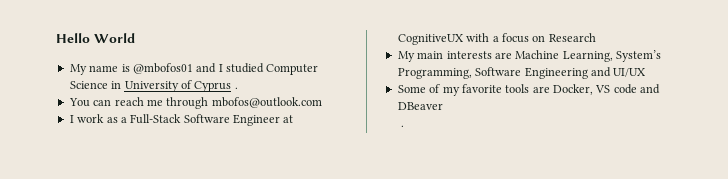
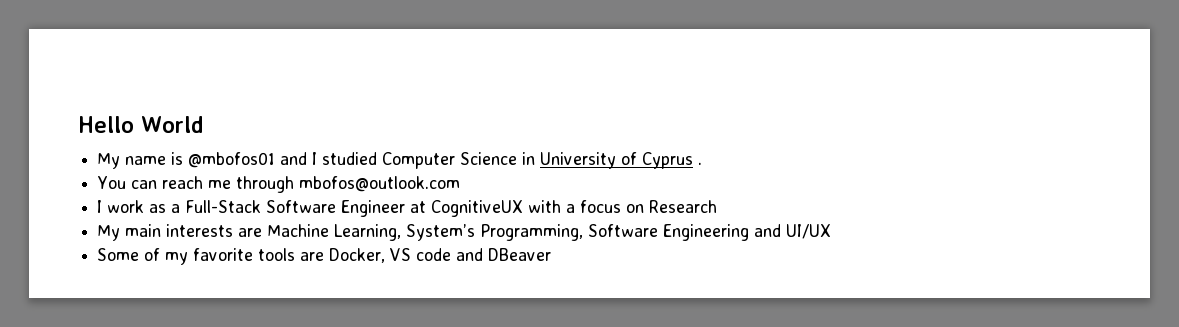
[400,125,404,127] // . -> (552, 254) none

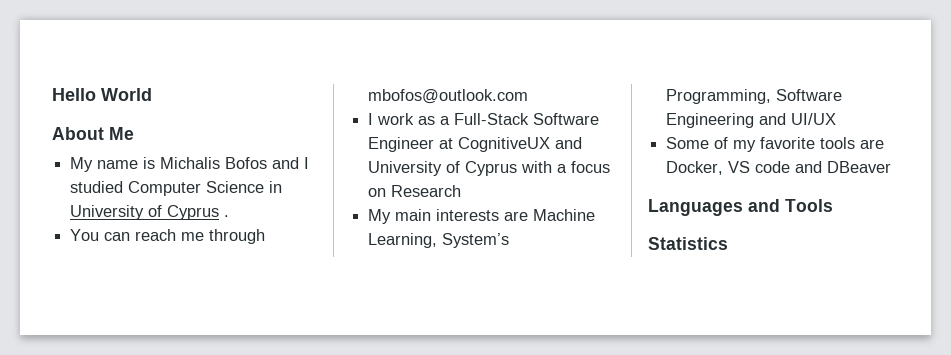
(204, 124) none -> [52,127,134,140] // About Me
[188,152,276,168] @mbofos01 -> [160,157,268,169] Michalis Bofos
(524, 208) none -> [555,137,583,149] [368,161,518,176] and University of Cyprus
(552, 254) none -> [648,199,833,216] [648,237,728,250] // Languages and Tools // Statistics

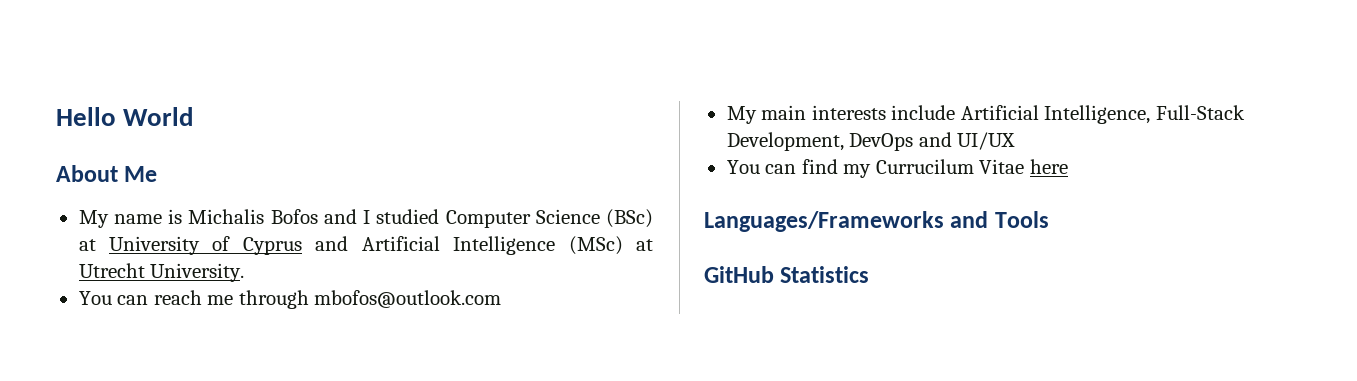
[269,181,283,193] [70,205,230,220] in University of Cyprus . -> [606,209,653,228] [78,236,654,255] [78,263,245,282] (BSc) at University of Cyprus and Artificial Intelligence (MSc) at Utrecht University.
[368,113,600,125] [368,137,583,152] [368,161,611,176] [368,185,462,197] [368,209,596,224] [368,233,510,248] [666,89,843,104] [666,113,837,128] [666,137,885,152] [666,161,892,175] [648,199,743,216] I work as a Full-Stack Software Engineer at CognitiveUX and University of Cyprus with a focus on Research // My main interests are Machine Learning, System’s Programming, Software Engineering and UI/UX // Some of my favorite tools are Docker, VS code and DBeaver // Languages -> [726,105,1245,124] [726,132,1016,151] [726,159,1068,178] [704,211,944,232] My main interests include Artificial Intelligence, Full-Stack Development, DevOps and UI/UX // You can find my Currucilum Vitae here // Languages/Frameworks
(833, 205) none -> [704,266,774,283] GitHub

